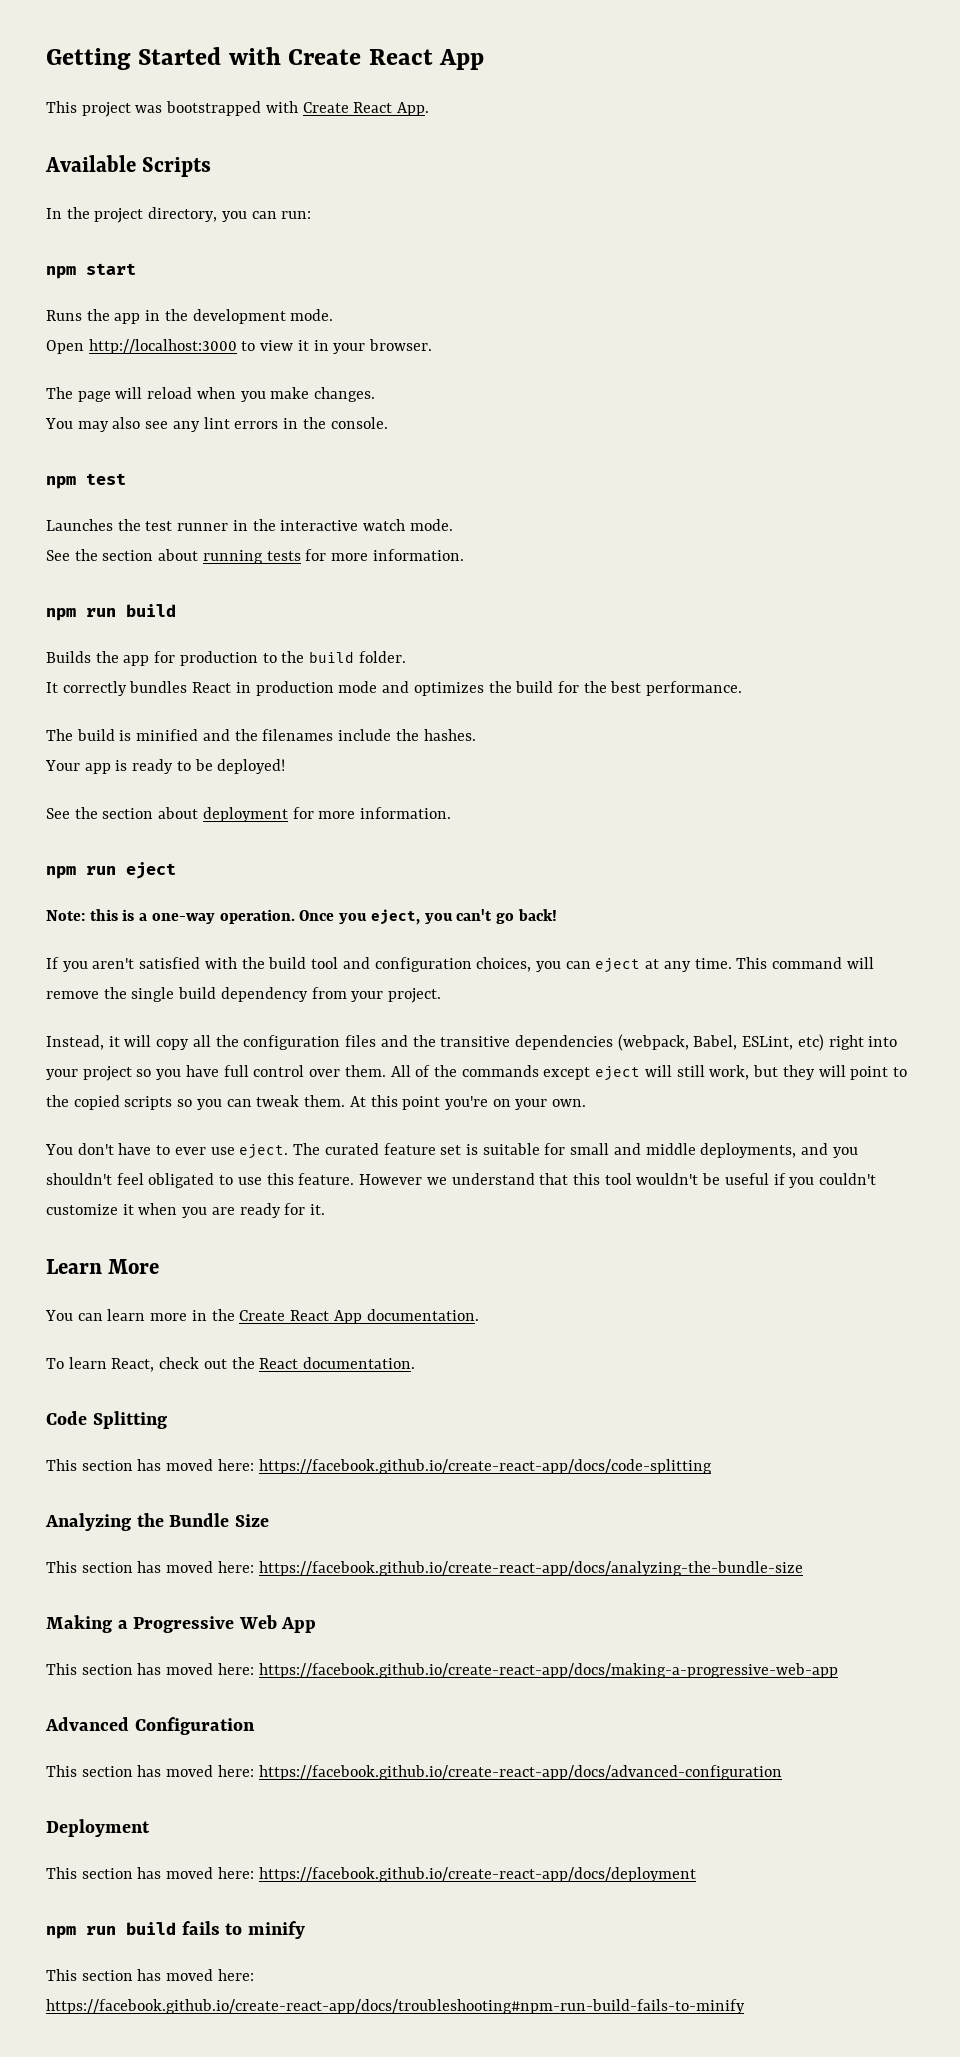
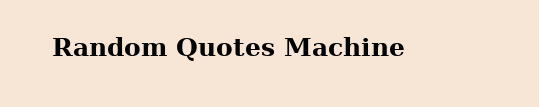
[46,47,485,70] [46,101,430,117] [45,155,212,177] [46,207,312,223] [46,263,136,279] [46,309,334,324] [46,339,433,354] [46,387,376,402] [45,417,388,432] [46,473,126,489] [46,519,453,531] [46,549,464,564] [46,604,176,621] [46,651,406,666] [46,681,743,696] [46,729,476,741] [45,759,286,774] [46,807,452,822] [46,862,176,879] [46,909,557,925] [46,957,874,973] [46,987,442,1003] [46,1034,898,1051] [46,1065,907,1081] [46,1095,587,1110] [45,1143,858,1159] [46,1173,877,1188] [46,1203,326,1218] [46,1259,160,1274] [45,1309,479,1324] [46,1357,416,1372] [46,1411,167,1429] [46,1459,712,1474] [45,1513,269,1531] [46,1561,803,1576] [46,1615,317,1633] [46,1663,838,1678] [45,1717,255,1735] [46,1765,782,1780] [46,1819,150,1837] [46,1867,696,1882] [46,1921,305,1939] [46,1969,254,1981] [46,1999,745,2014] Getting Started with Create React App // This project was bootstrapped with Create React App. // Available Scripts // In the project directory, you can run: // npm start // Runs the app in the development mode. // Open http://localhost:3000 to view it in your browser. // The page will reload when you make changes. // You may also see any lint errors in the console. // npm test // Launches the test runner in the interactive watch mode. // See the section about running tests for more information. // npm run build // Builds the app for production to the build folder. // It correctly bundles React in production mode and optimizes the build for the best performance. // The build is minified and the filenames include the hashes. // Your app is ready to be deployed! // See the section about deployment for more information. // npm run eject // Note: this is a one-way operation. Once you eject, you can't go back! // If you aren't satisfied with the build tool and configuration choices, you can eject at any time. This command will remove the single build dependency from your project. // Instead, it will copy all the configuration files and the transitive dependencies (webpack, Babel, ESLint, etc) right into your project so you have full control over them. All of the commands except eject will still work, but they will point to the copied scripts so you can tweak them. At this point you're on your own. // You don't have to ever use eject. The curated feature set is suitable for small and middle deployments, and you shouldn't feel obligated to use this feature. However we understand that this tool wouldn't be useful if you couldn't customize it when you are ready for it. // Learn More // You can learn more in the Create React App documentation. // To learn React, check out the React documentation. // Code Splitting // This section has moved here: https://facebook.github.io/create-react-app/docs/code-splitting // Analyzing the Bundle Size // This section has moved here: https://facebook.github.io/create-react-app/docs/analyzing-the-bundle-size // Making a Progressive Web App // This section has moved here: https://facebook.github.io/create-react-app/docs/making-a-progressive-web-app // Advanced Configuration // This section has moved here: https://facebook.github.io/create-react-app/docs/advanced-configuration // Deployment // This section has moved here: https://facebook.github.io/create-react-app/docs/deployment // npm run build fails to minify // This section has moved here: https://facebook.github.io/create-react-app/docs/troubleshooting#npm-run-build-fails-to-minify -> [52,37,406,61] Random Quotes Machine

